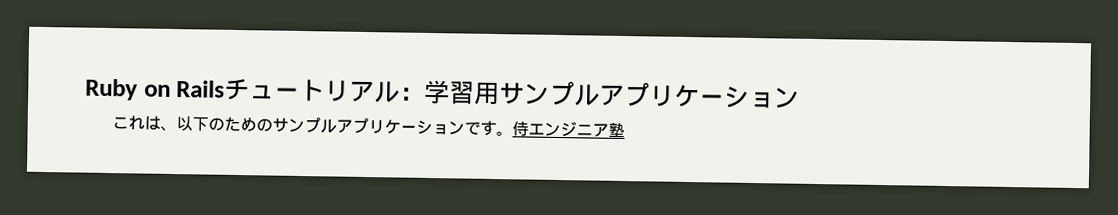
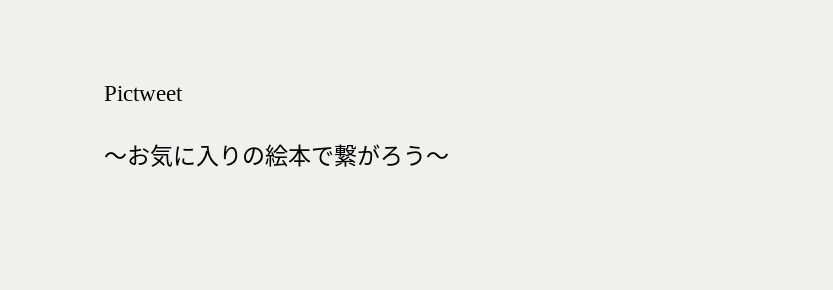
[85,78,801,109] [112,115,626,139] Ruby on Railsチュートリアル：学習用サンプルアプリケーション // これは、以下のためのサンプルアプリケーションです。侍エンジニア塾 -> [104,86,183,101] [104,144,449,167] Pictweet // 〜お気に入りの絵本で繋がろう〜

